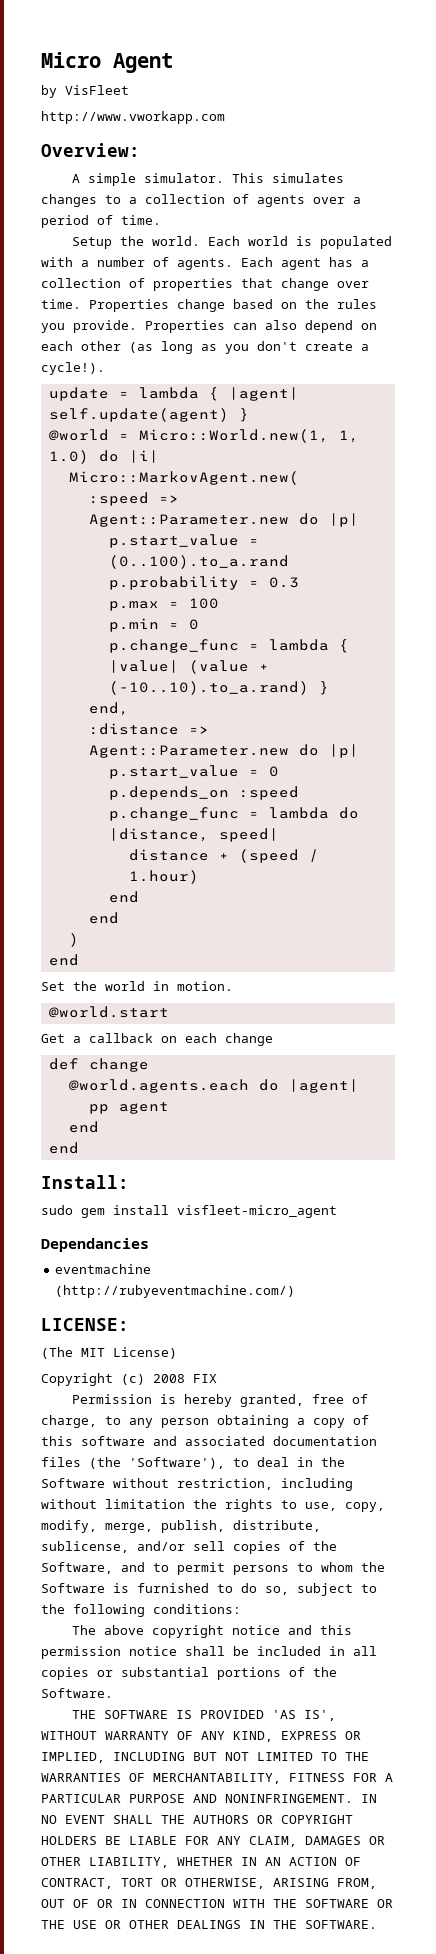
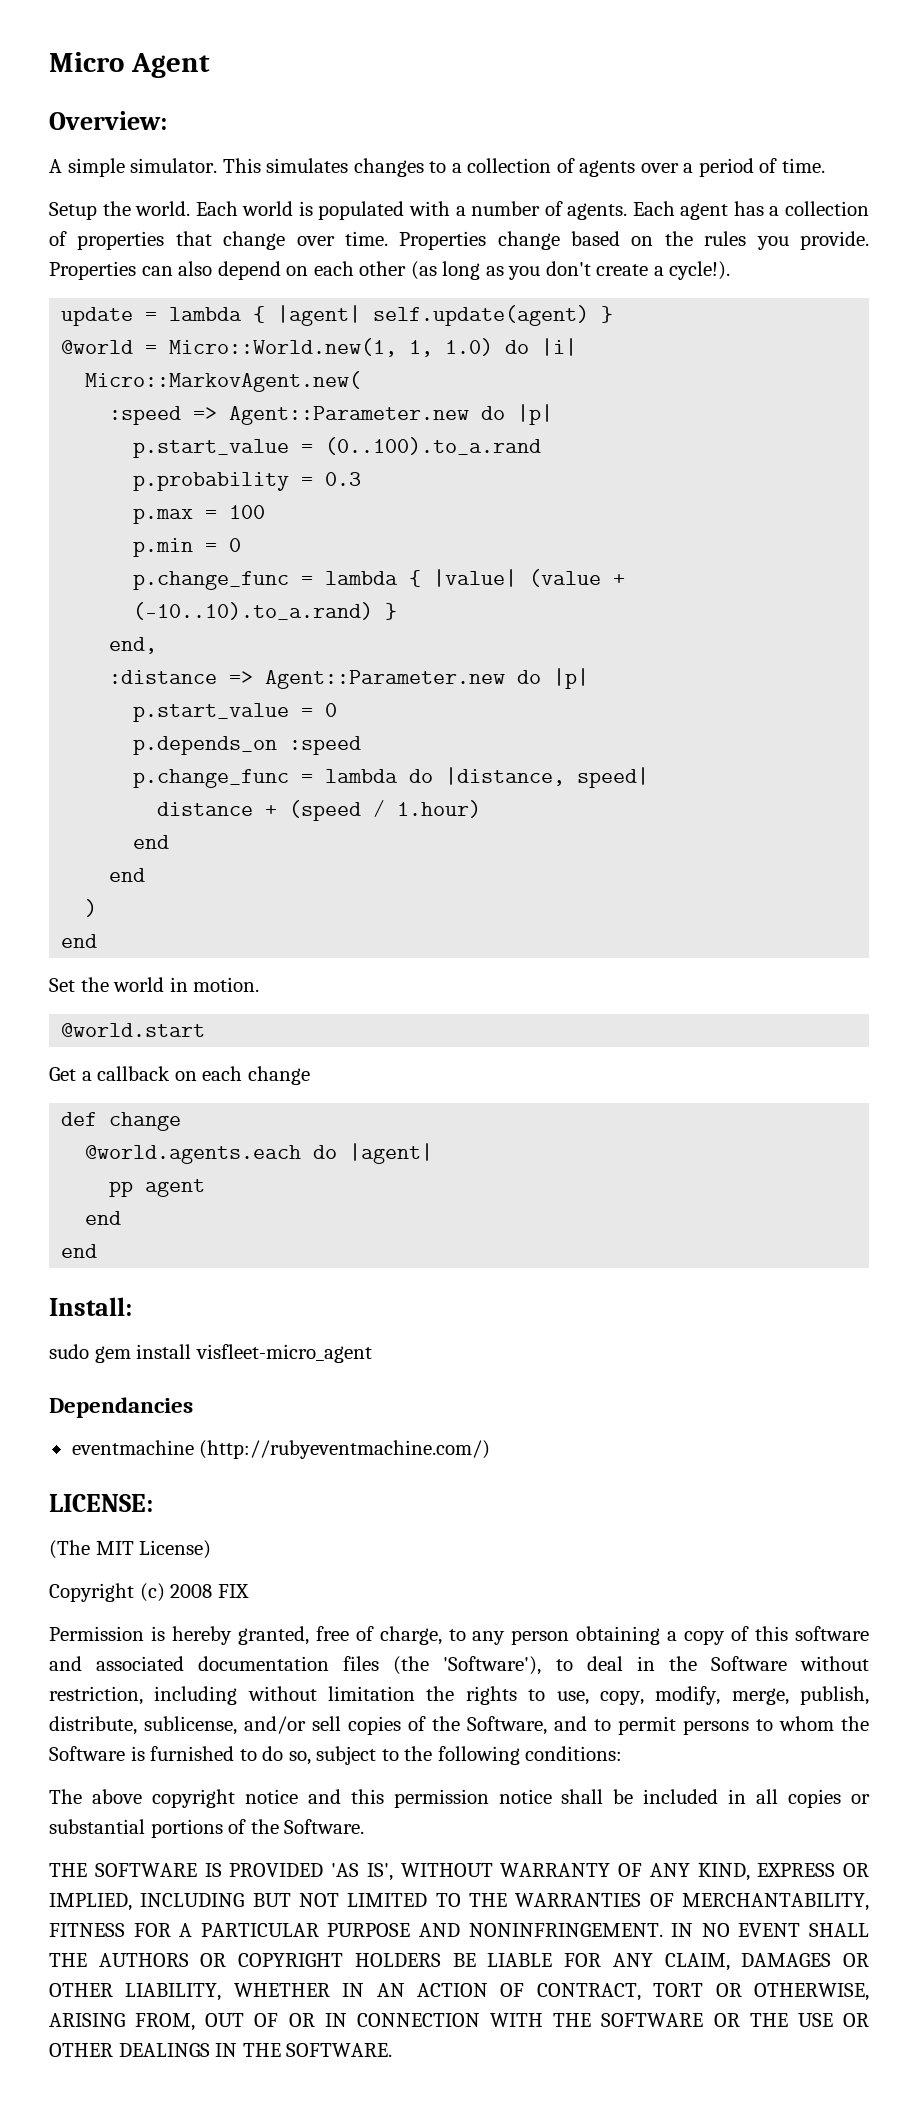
[41,85,129,98] [41,111,225,124] // by VisFleet // http://www.vworkapp.com -> (210, 65) none

